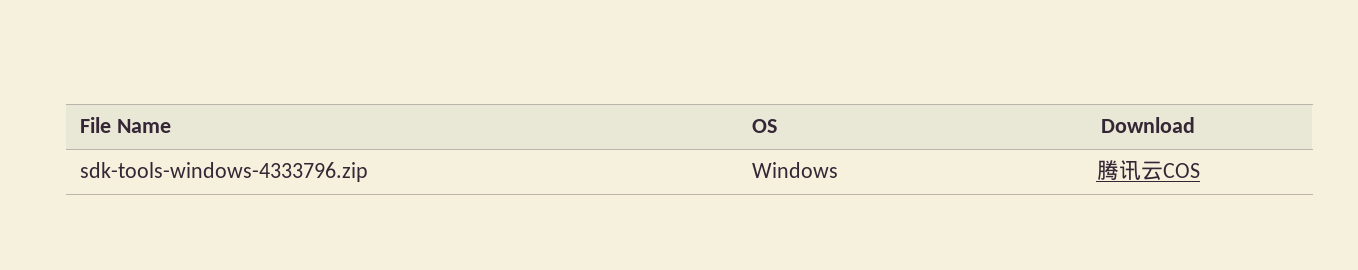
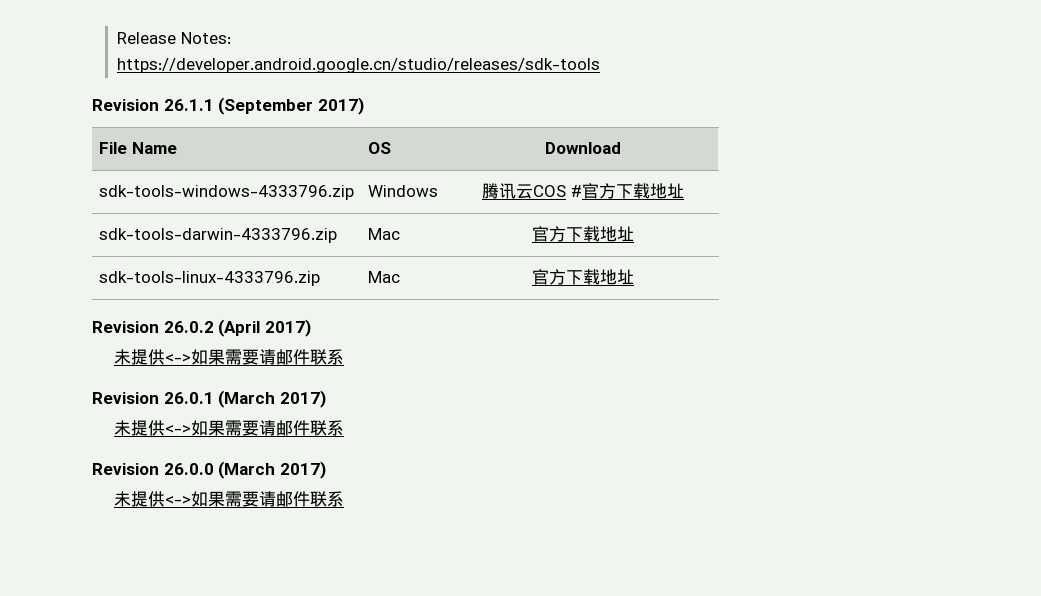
(80, 125) none -> [117,32,232,44] [117,58,601,73] [92,97,364,115] Release Notes: // https://developer.android.google.cn/studio/releases/sdk-tools // Revision 26.1.1 (September 2017) //
(1200, 170) none -> [570,183,684,199] [98,228,337,243] [367,228,400,240] [531,226,634,242] [98,271,320,286] [367,271,400,283] [531,269,634,285] [92,319,311,337] [114,349,345,365] [92,390,326,408] [114,420,345,436] [92,461,326,479] [114,491,345,507] #官方下载地址 // sdk-tools-darwin-4333796.zip | Mac | 官方下载地址 // sdk-tools-linux-4333796.zip | Mac | 官方下载地址 // Revision 26.0.2 (April 2017) // 未提供<->如果需要请邮件联系 // Revision 26.0.1 (March 2017) // 未提供<->如果需要请邮件联系 // Revision 26.0.0 (March 2017) // 未提供<->如果需要请邮件联系

